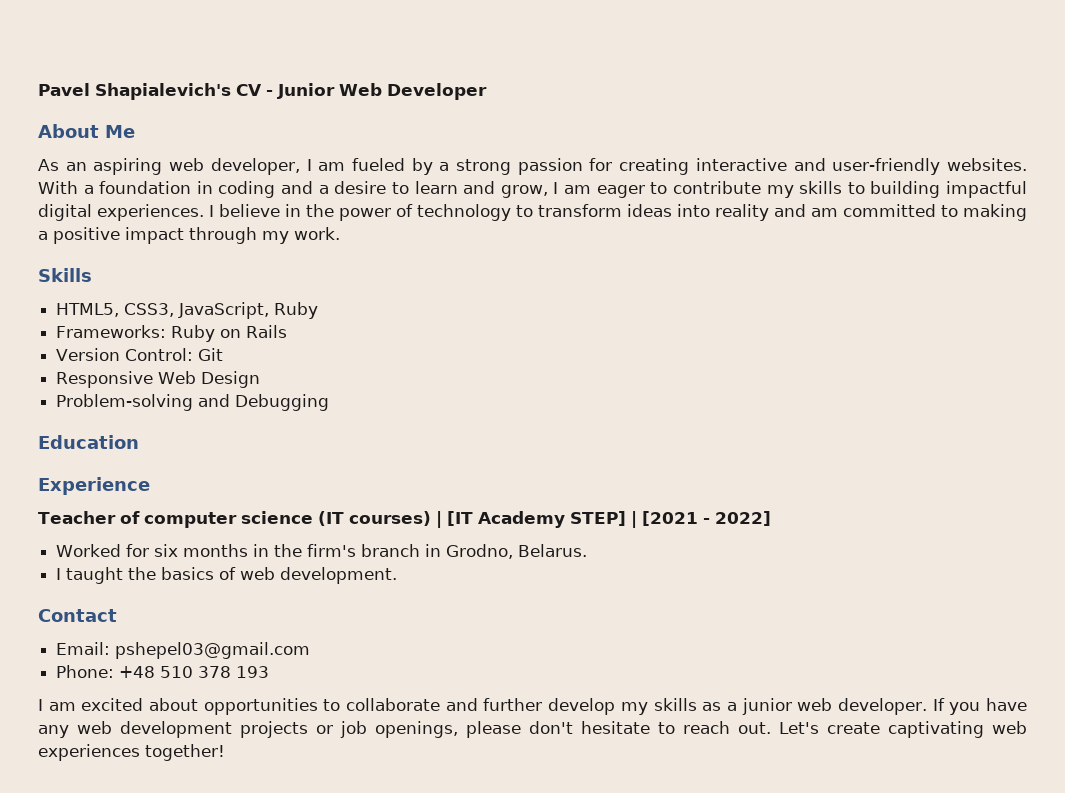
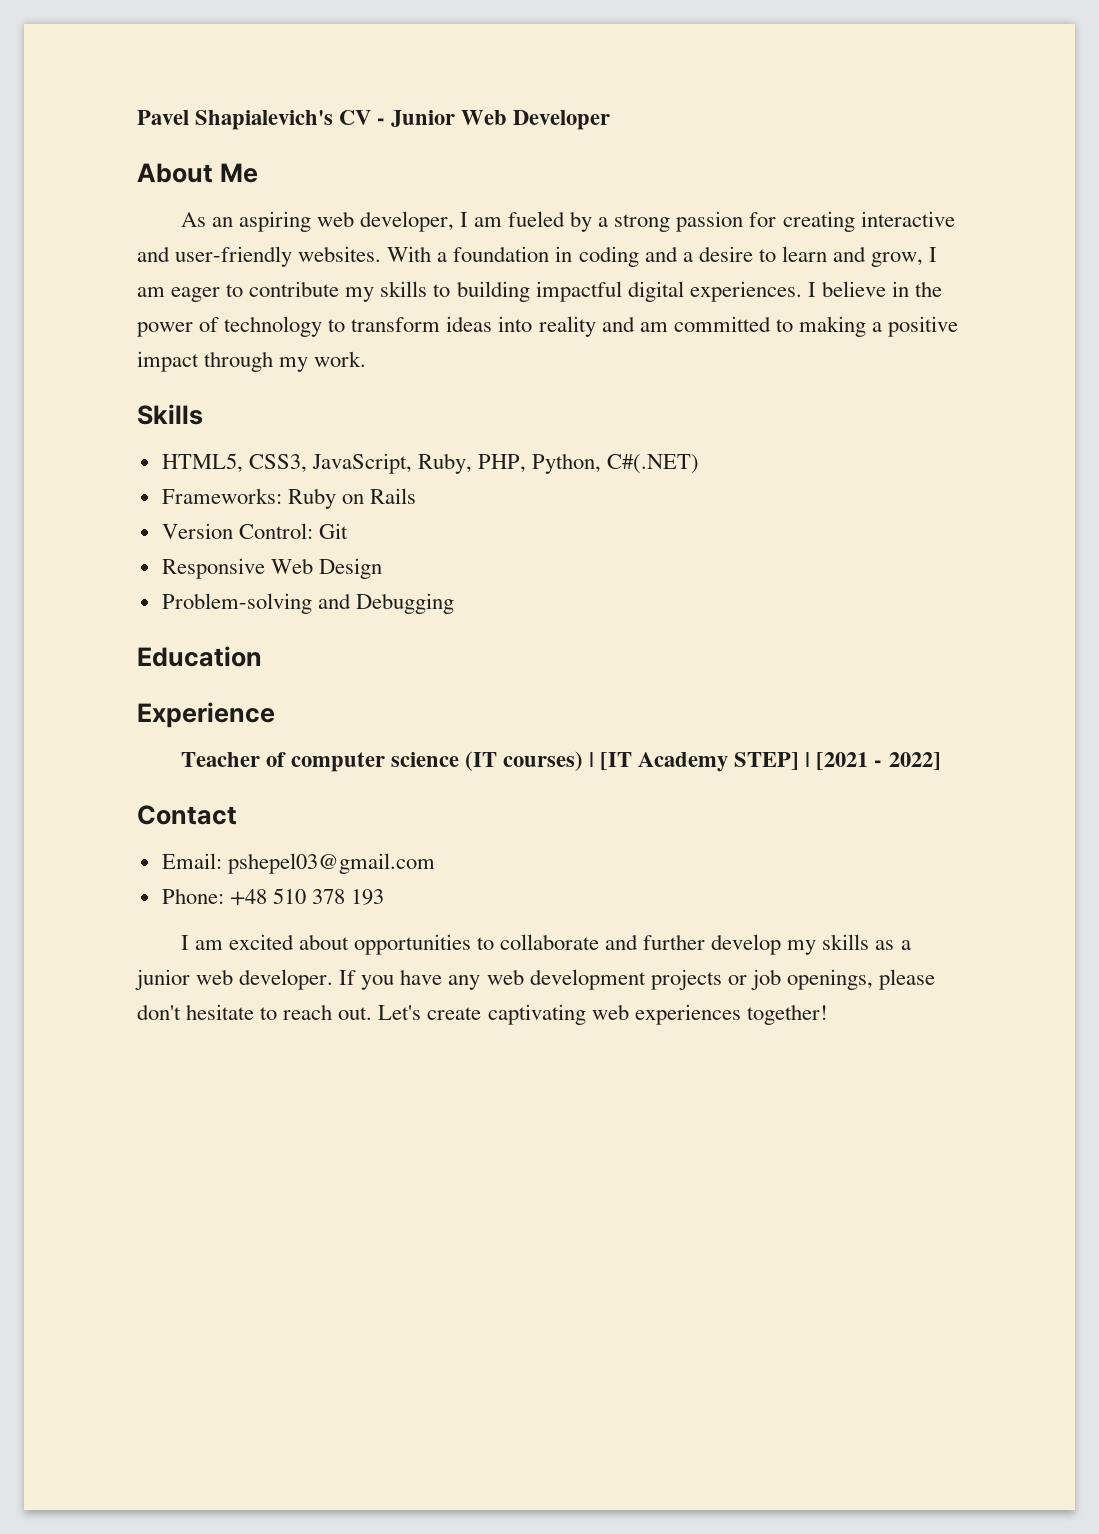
[274,302,319,319] Ruby -> [417,453,700,474] Ruby, PHP, Python, C#(.NET)
[56,544,588,559] [56,567,398,584] // Worked for six months in the firm's branch in Grodno, Belarus. // I taught the basics of web development. -> (941, 761) none

